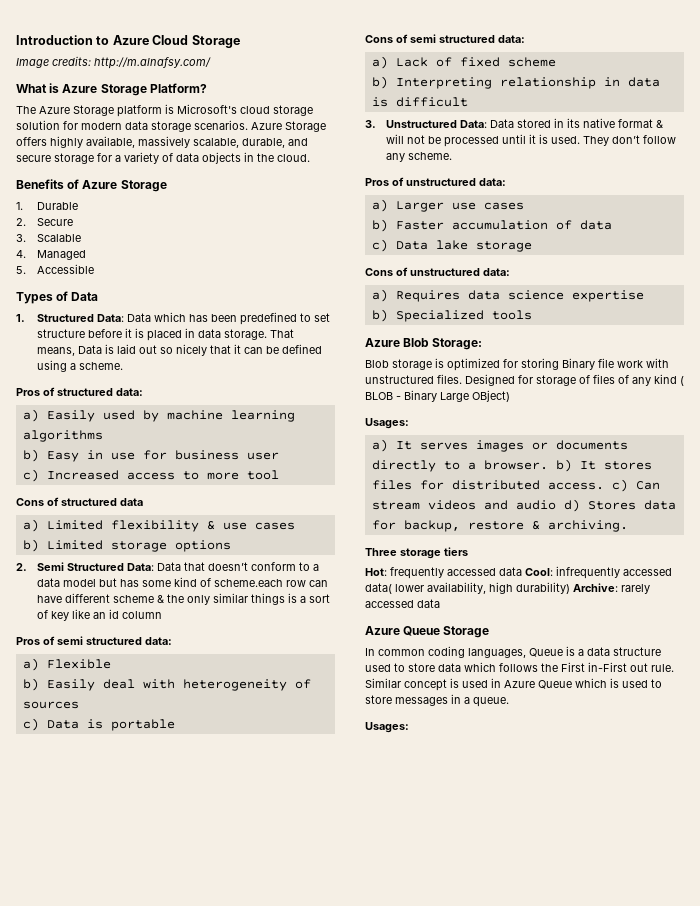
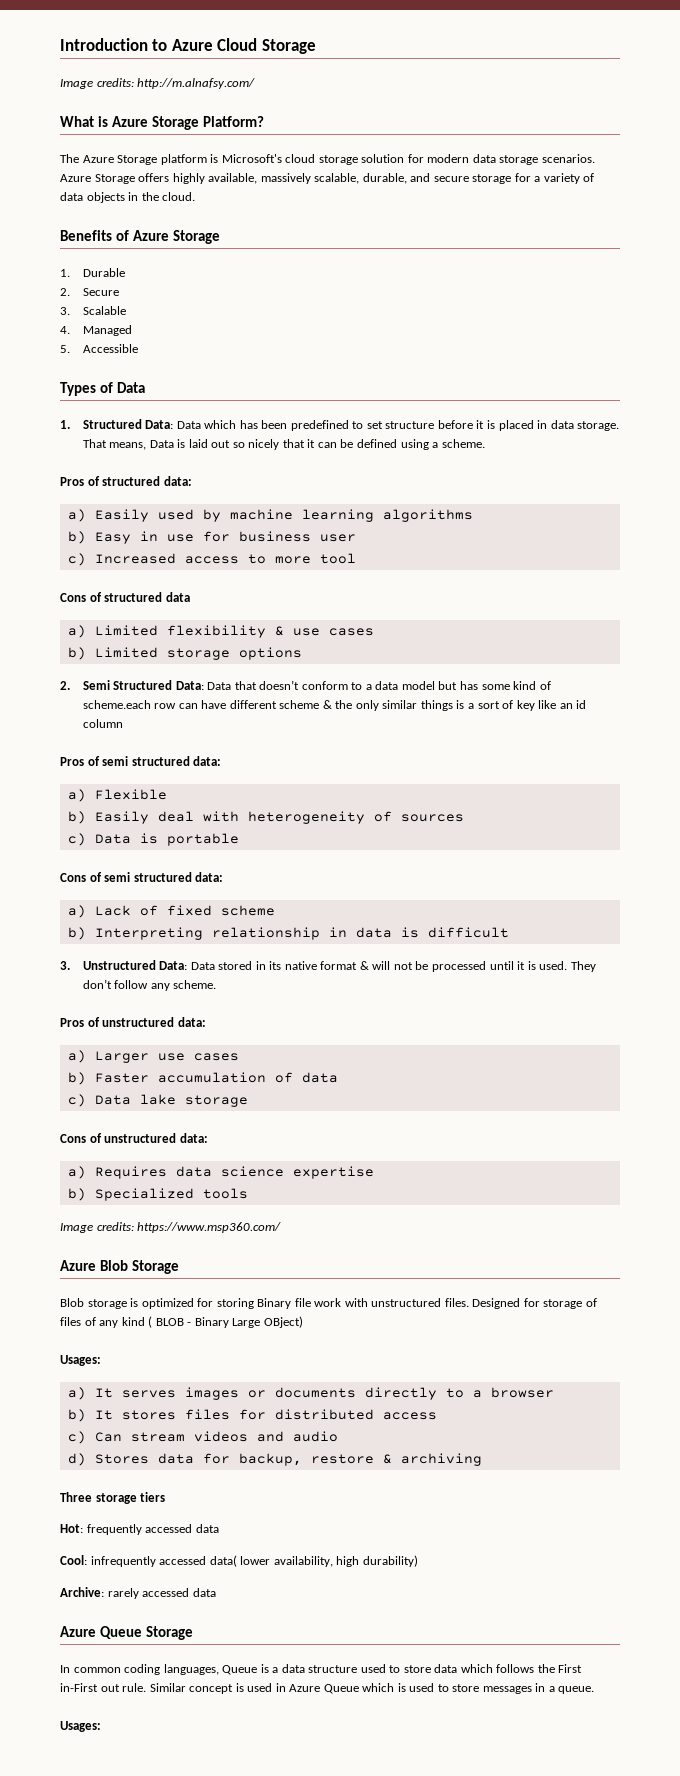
(532, 315) none -> [60,1222,282,1233] // Image credits: https://www.msp360.com/
[432,338,483,350] Storage: -> [132,1260,180,1274] Storage
[483,460,548,470] browser. -> [490,1387,554,1398] browser //
[547,482,604,490] access. -> [382,1412,437,1420] access //
(556, 505) none -> (338, 1436) //
[547,520,628,532] archiving. -> [400,1453,482,1466] archiving
(522, 571) none -> (219, 1528) //
(570, 588) none -> (418, 1561) //

